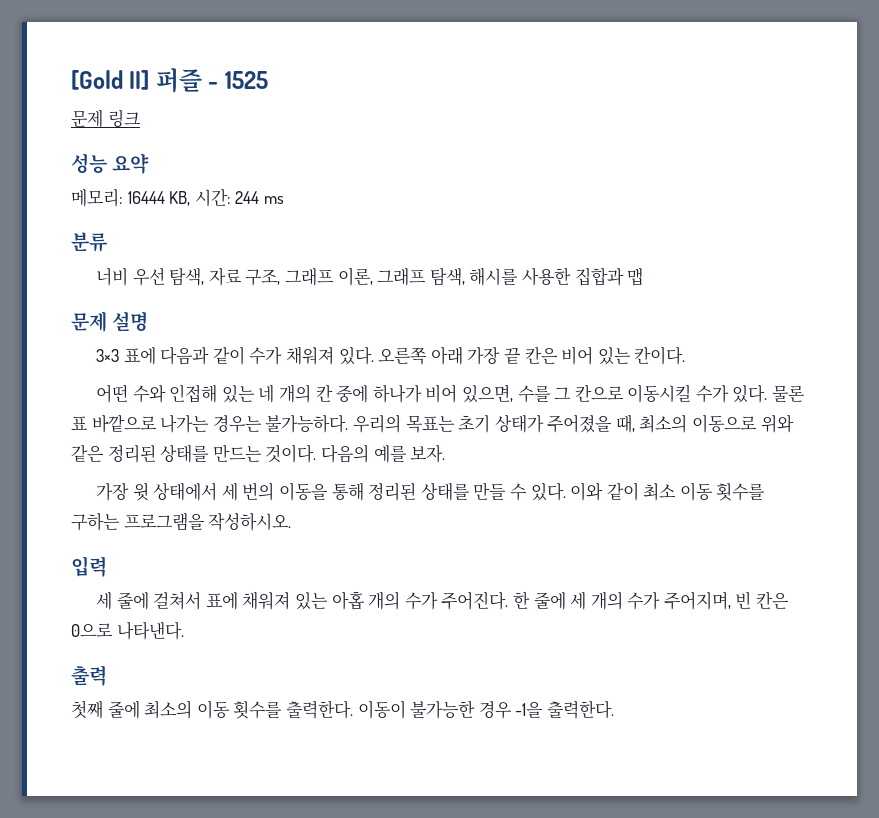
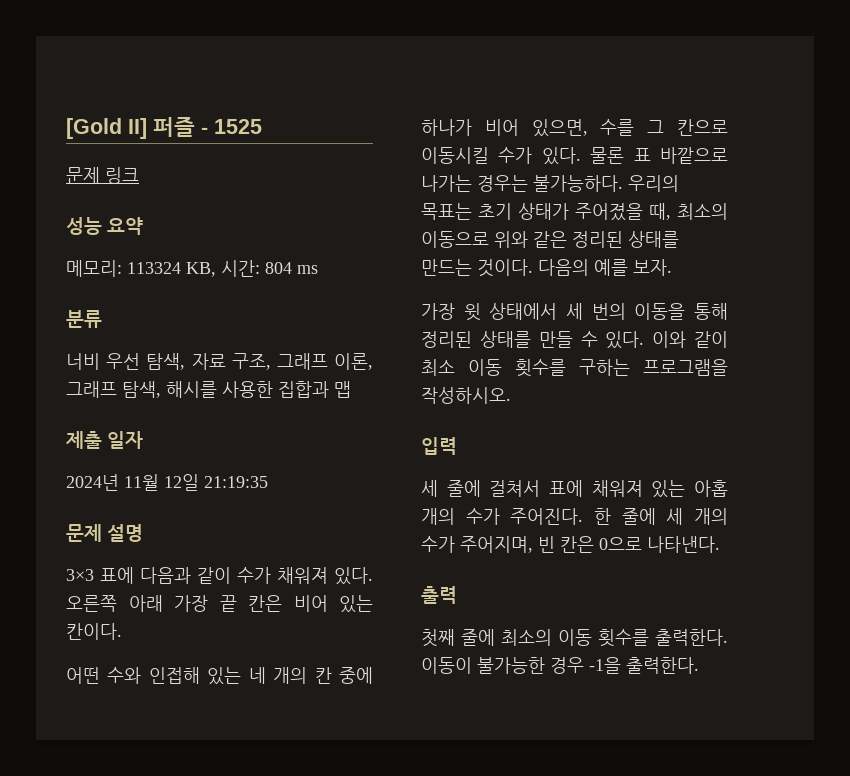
[127,191,165,204] 16444 -> [127,262,181,274] 113324
[235,191,260,204] 244 -> [265,262,292,274] 804
(644, 277) none -> [66,431,143,449] [66,474,268,491] // 제출 일자 // 2024년 11월 12일 21:19:35

